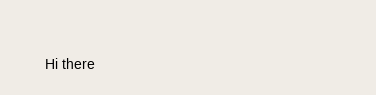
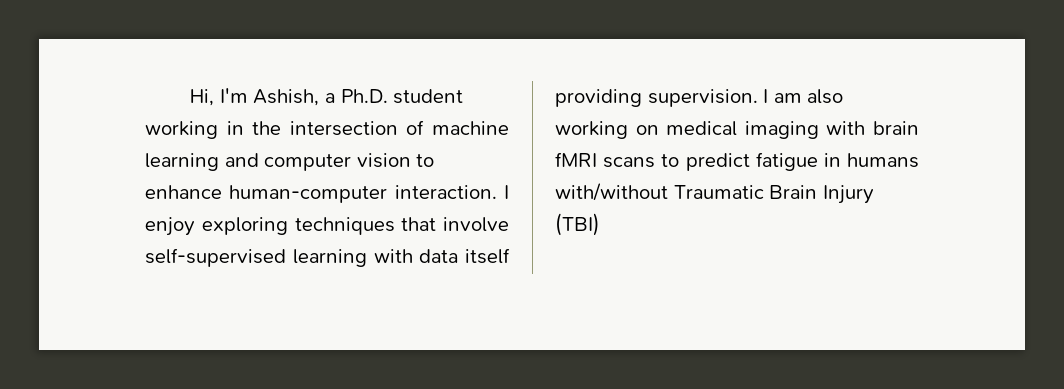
[45,58,95,69] Hi there -> [190,88,464,106] [145,120,509,139] [145,153,435,171] [145,185,509,203] [145,217,509,236] [145,248,510,267] [555,89,844,107] [555,121,919,139] [555,152,919,171] [555,183,874,204] [555,213,600,236] Hi, I'm Ashish, a Ph.D. student working in the intersection of machine learning and computer vision to enhance human-computer interaction. I enjoy exploring techniques that involve self-supervised learning with data itself providing supervision. I am also working on medical imaging with brain fMRI scans to predict fatigue in humans with/without Traumatic Brain Injury (TBI)

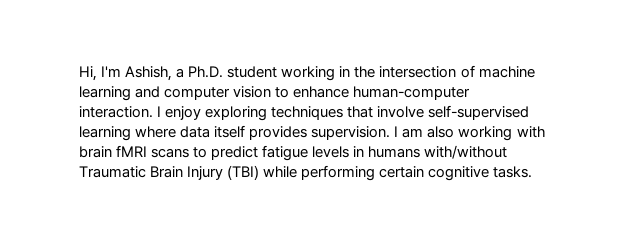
[373,249,413,263] with -> [135,126,177,138] where
[555,89,642,107] providing -> [249,126,308,140] provides
[635,121,819,139] on medical imaging -> (513, 133) none
(818, 161) none -> [312,146,350,158] levels
(600, 224) none -> [263,165,533,181] while performing certain cognitive tasks.

